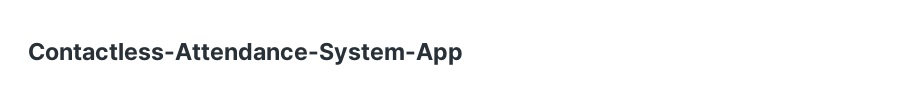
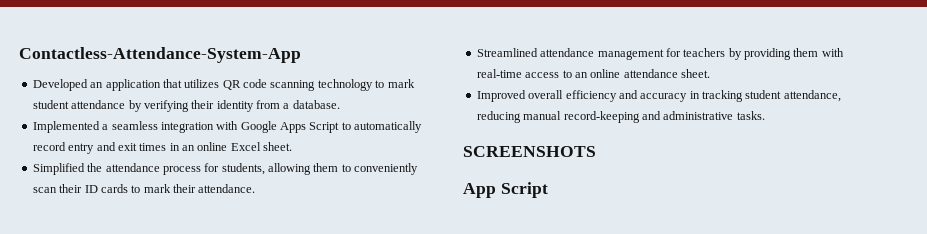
(463, 53) none -> [32,79,415,91] [32,100,340,112] [32,121,423,133] [32,142,293,154] [32,163,419,175] [32,184,256,193] [476,48,844,60] [476,69,710,78] [476,90,841,102] [476,111,765,123] [463,146,596,157] [463,182,548,198] // Developed an application that utilizes QR code scanning technology to mark student attendance by verifying their identity from a database. // Implemented a seamless integration with Google Apps Script to automatically record entry and exit times in an online Excel sheet. // Simplified the attendance process for students, allowing them to conveniently scan their ID cards to mark their attendance. // Streamlined attendance management for teachers by providing them with real-time access to an online attendance sheet. // Improved overall efficiency and accuracy in tracking student attendance, reducing manual record-keeping and administrative tasks. // SCREENSHOTS // App Script

